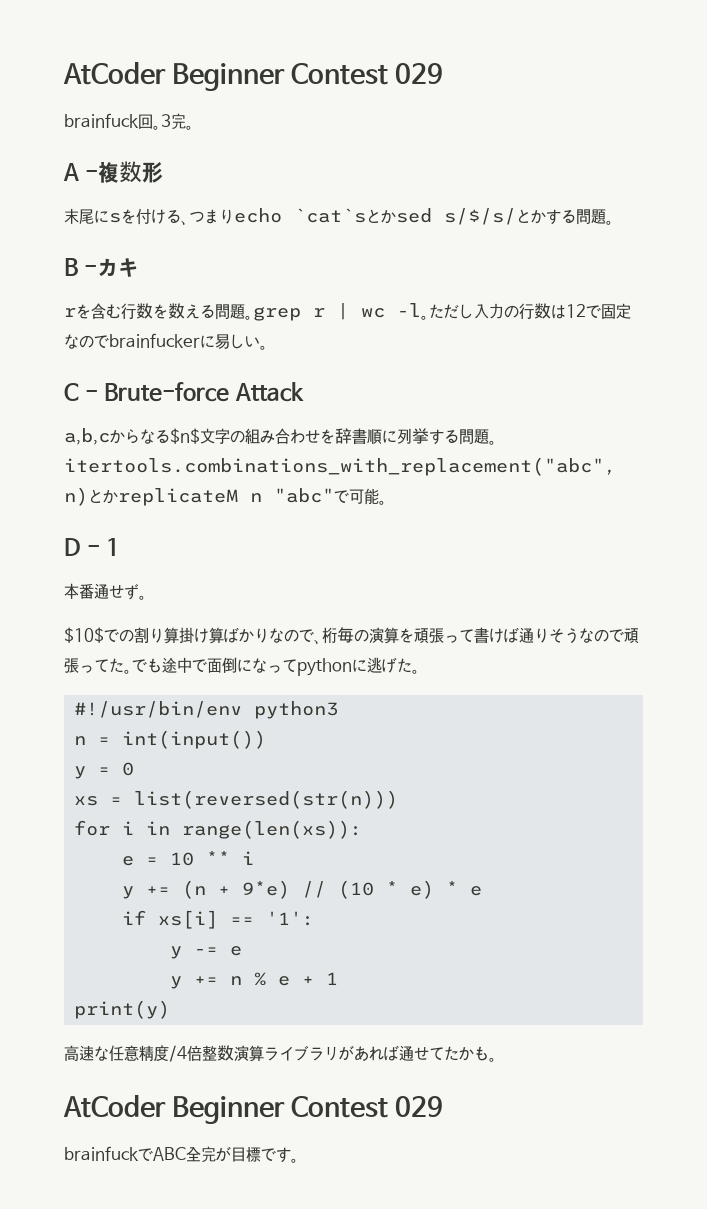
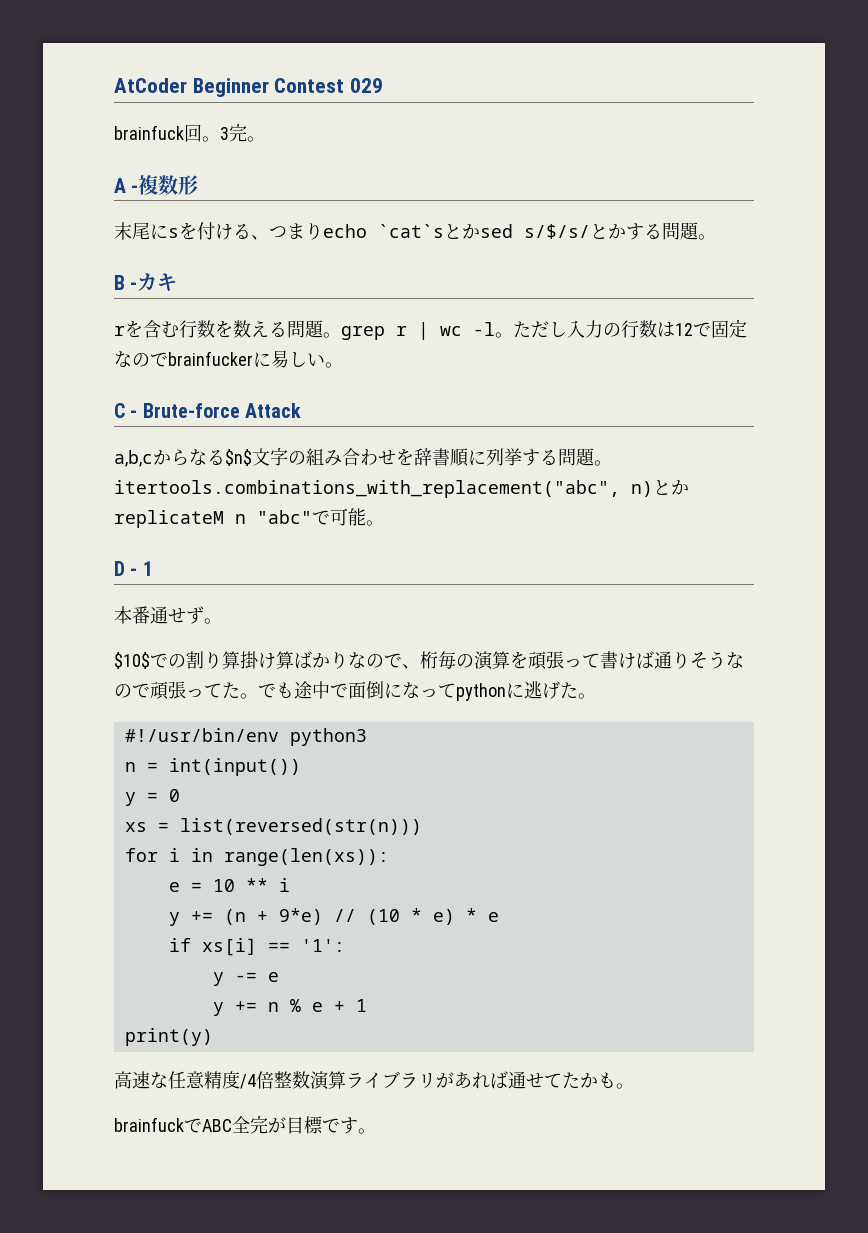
[63,1095,444,1124] // AtCoder Beginner Contest 029 -> (634, 1086) none

